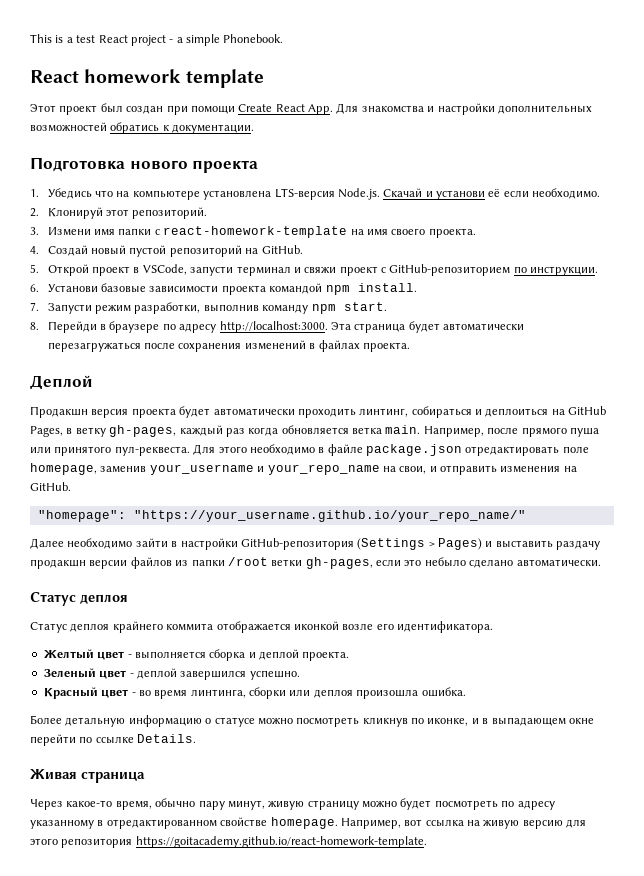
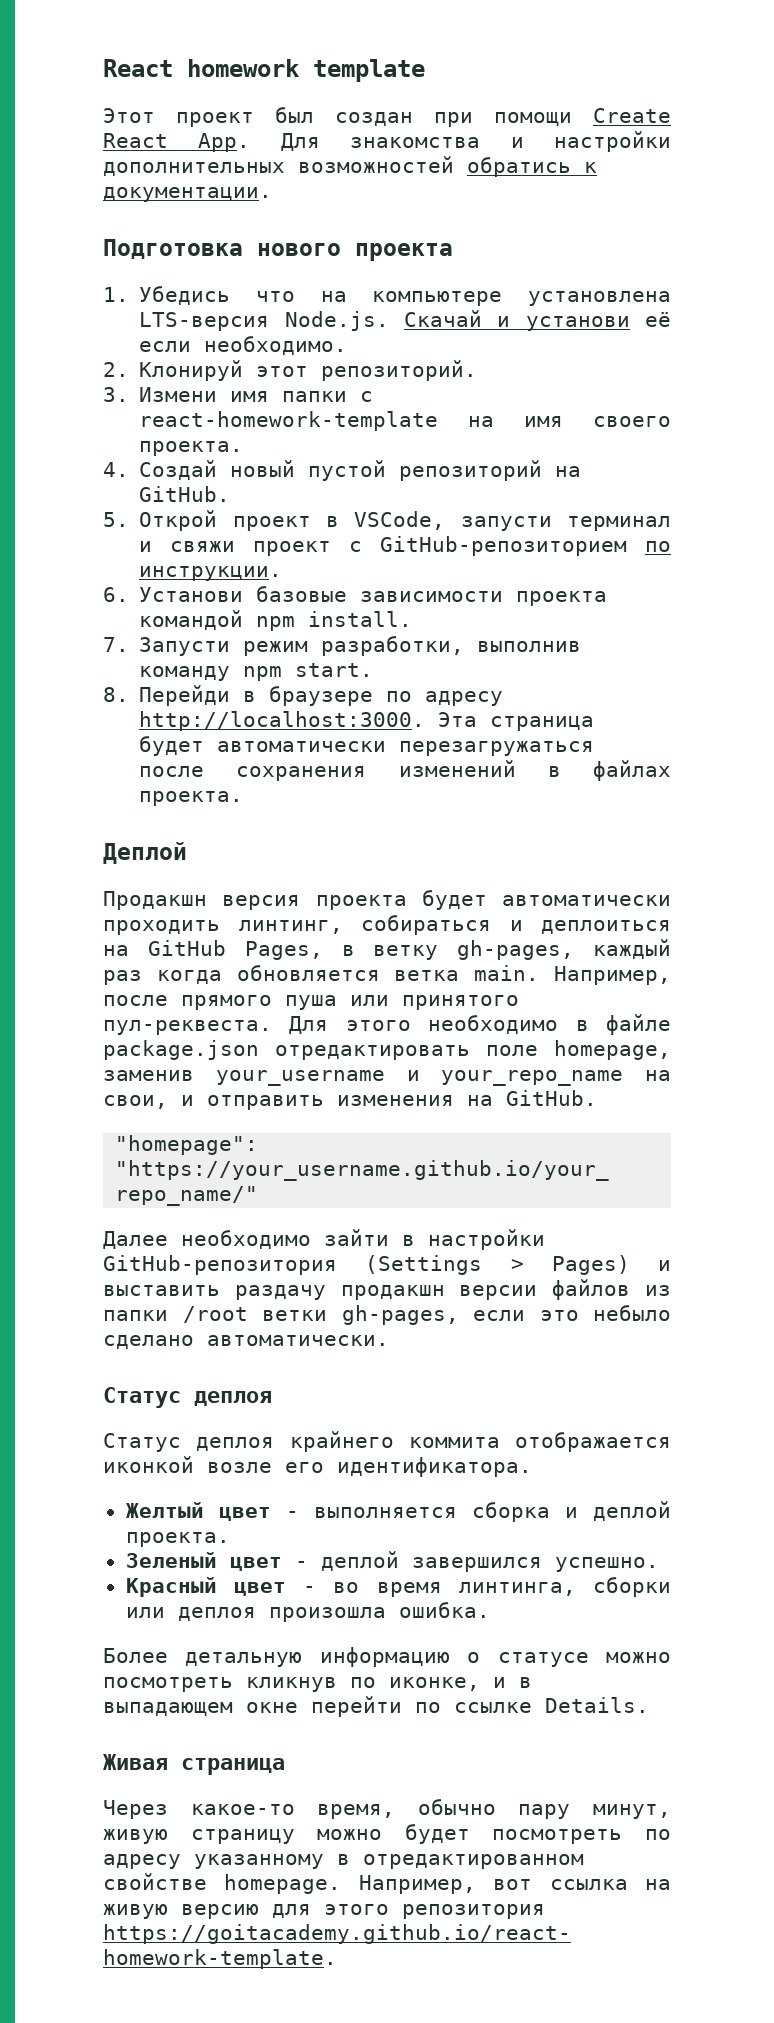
[30,34,284,46] This is a test React project - a simple Phonebook. // -> (103, 68) none

